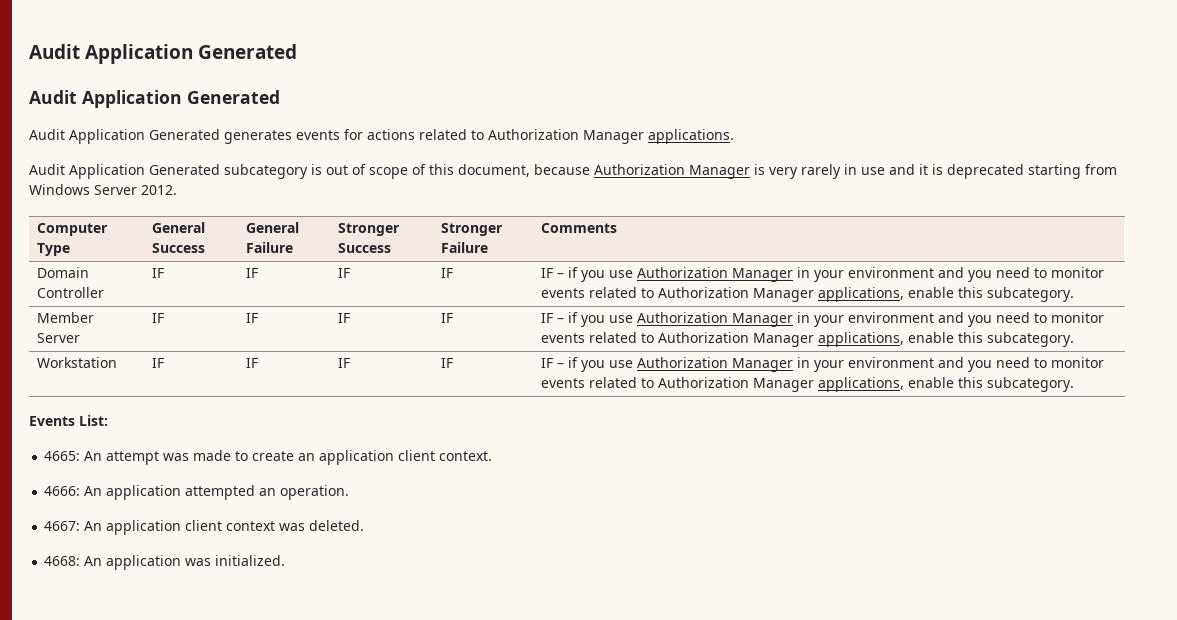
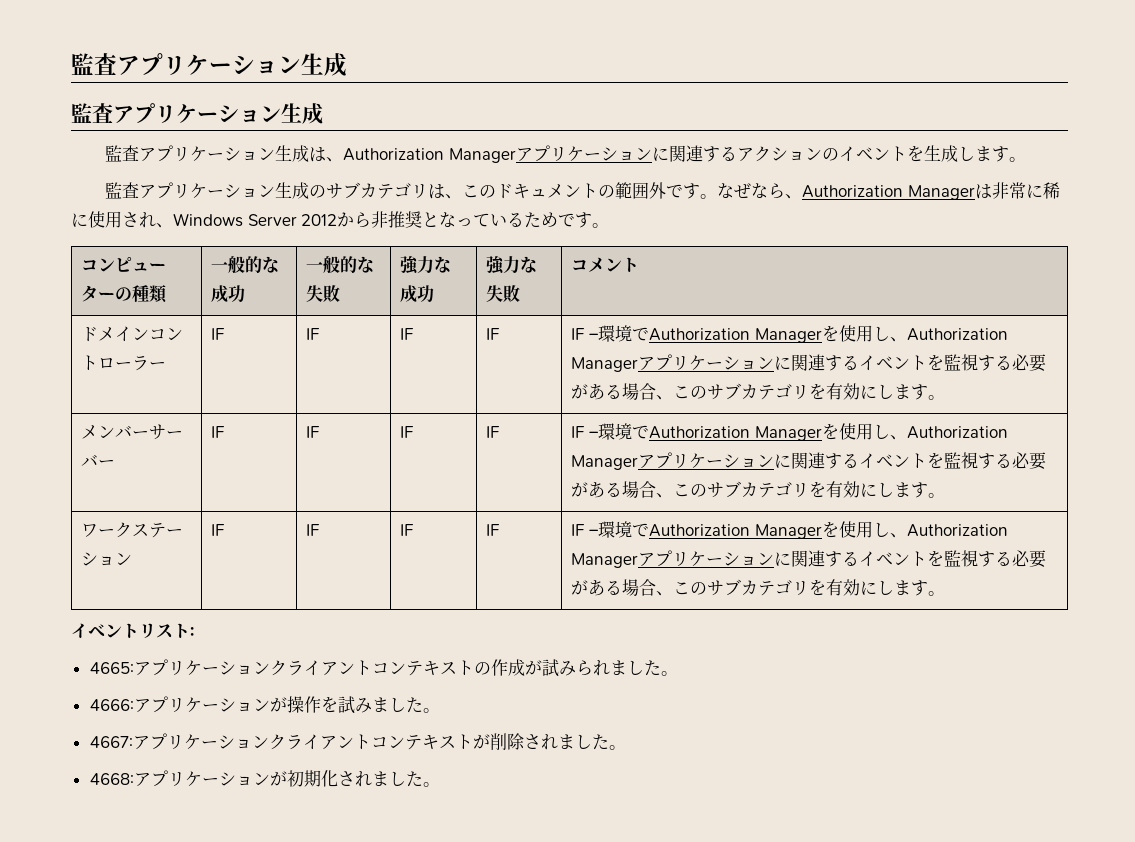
[29,44,298,64] [29,90,280,108] [29,129,734,144] [29,164,1117,179] [29,184,177,195] [36,223,108,236] [36,243,70,256] [151,222,205,233] [151,243,205,253] [245,222,299,233] [245,242,293,253] [337,223,400,236] [337,243,391,253] [440,223,503,236] [440,242,488,253] [540,223,617,233] [36,267,89,278] [36,287,104,298] [151,268,164,278] [245,268,258,278] [337,268,350,278] [440,268,453,278] [540,267,1104,282] [540,287,1074,302] [36,312,94,323] [36,333,80,343] [151,313,164,323] [245,313,258,323] [337,313,350,323] [440,313,453,323] [540,312,1104,327] [540,332,1074,347] [36,357,117,368] [151,358,164,368] [245,358,258,368] [337,358,350,368] [440,358,453,368] [540,357,1104,372] [540,377,1074,392] [29,415,108,426] [44,450,493,465] [44,485,350,500] [44,520,365,535] [44,555,286,570] Audit Application Generated // Audit Application Generated // Audit Application Generated generates events for actions related to Authorization Manager applications. // Audit Application Generated subcategory is out of scope of this document, because Authorization Manager is very rarely in use and it is deprecated starting from Windows Server 2012. // Computer Type | General Success | General Failure | Stronger Success | Stronger Failure | Comments // Domain Controller | IF | IF | IF | IF | IF – if you use Authorization Manager in your environment and you need to monitor events related to Authorization Manager applications, enable this subcategory. // Member Server | IF | IF | IF | IF | IF – if you use Authorization Manager in your environment and you need to monitor events related to Authorization Manager applications, enable this subcategory. // Workstation | IF | IF | IF | IF | IF – if you use Authorization Manager in your environment and you need to monitor events related to Authorization Manager applications, enable this subcategory. // Events List: // 4665: An attempt was made to create an application client context. // 4666: An application attempted an operation. // 4667: An application client context was deleted. // 4668: An application was initialized. -> [71,53,347,77] [71,103,323,125] [105,145,1026,163] [105,182,1060,200] [71,211,610,228] [81,257,167,272] [81,285,168,303] [211,256,280,273] [211,285,246,303] [306,256,375,273] [306,285,341,302] [400,256,452,274] [400,285,435,303] [486,256,538,274] [486,285,521,302] [571,257,640,272] [81,326,184,342] [81,355,167,371] [211,328,225,340] [306,328,320,340] [400,328,414,340] [486,328,500,340] [571,325,1008,343] [571,354,1047,372] [571,383,946,400] [81,424,184,440] [81,455,116,467] [211,426,225,438] [306,426,320,438] [400,426,414,438] [486,426,500,438] [571,423,1008,441] [571,452,1047,470] [571,481,946,498] [81,522,184,538] [81,552,133,566] [211,524,225,536] [306,524,320,536] [400,524,414,536] [486,524,500,536] [571,521,1008,539] [571,550,1047,568] [571,579,946,596] [71,623,194,638] [89,659,678,677] [89,696,440,714] [89,733,626,750] [89,770,440,787] 監査アプリケーション生成 // 監査アプリケーション生成 // 監査アプリケーション生成は、Authorization Managerアプリケーションに関連するアクションのイベントを生成します。 // 監査アプリケーション生成のサブカテゴリは、このドキュメントの範囲外です。なぜなら、Authorization Managerは非常に稀に使用され、Windows Server 2012から非推奨となっているためです。 // コンピューターの種類 | 一般的な成功 | 一般的な失敗 | 強力な成功 | 強力な失敗 | コメント // ドメインコントローラー | IF | IF | IF | IF | IF –環境でAuthorization Managerを使用し、Authorization Managerアプリケーションに関連するイベントを監視する必要がある場合、このサブカテゴリを有効にします。 // メンバーサーバー | IF | IF | IF | IF | IF –環境でAuthorization Managerを使用し、Authorization Managerアプリケーションに関連するイベントを監視する必要がある場合、このサブカテゴリを有効にします。 // ワークステーション | IF | IF | IF | IF | IF –環境でAuthorization Managerを使用し、Authorization Managerアプリケーションに関連するイベントを監視する必要がある場合、このサブカテゴリを有効にします。 // イベントリスト: // 4665:アプリケーションクライアントコンテキストの作成が試みられました。 // 4666:アプリケーションが操作を試みました。 // 4667:アプリケーションクライアントコンテキストが削除されました。 // 4668:アプリケーションが初期化されました。

